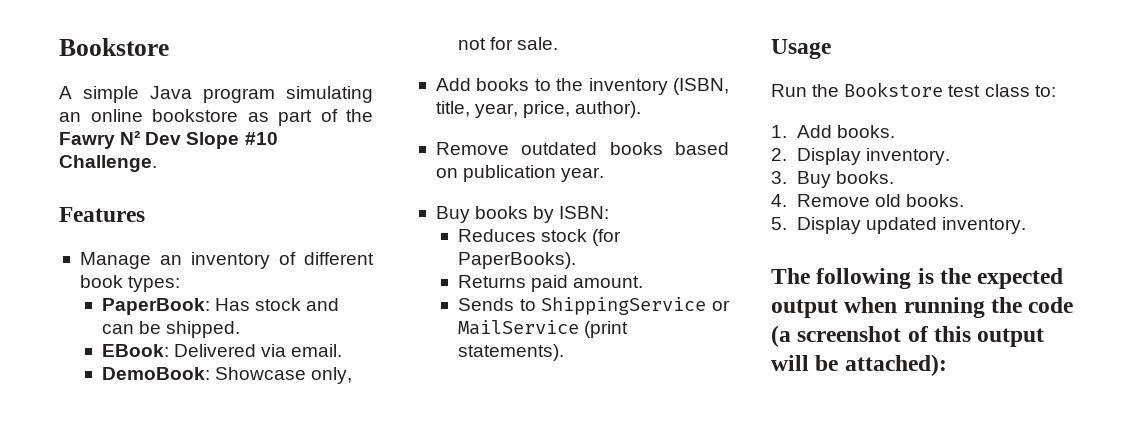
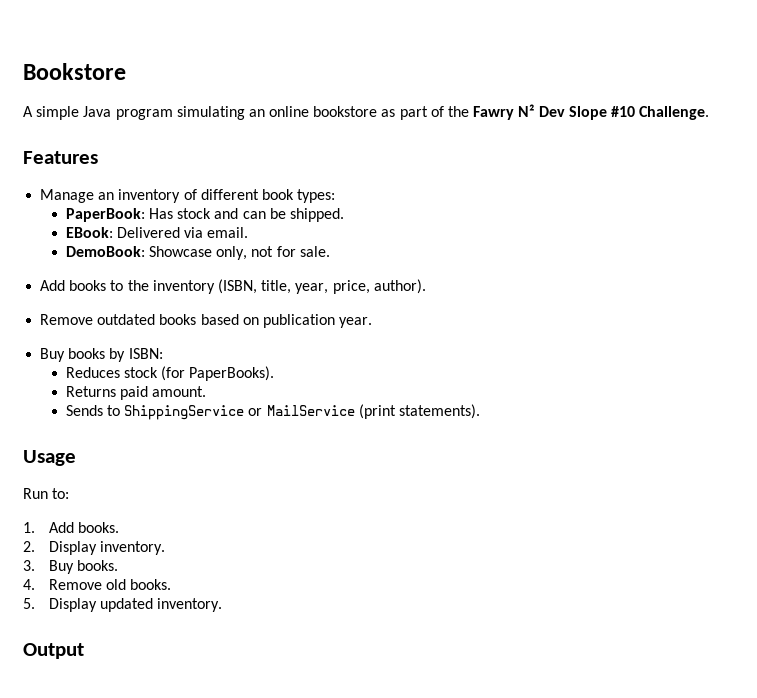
[812,82,1030,97] the Bookstore test class -> (48, 493) none
[771,268,1064,289] [771,297,1074,318] [771,325,1045,347] [771,354,947,376] The following is the expected output when running the code (a screenshot of this output will be attached): -> [23,643,84,659] Output

